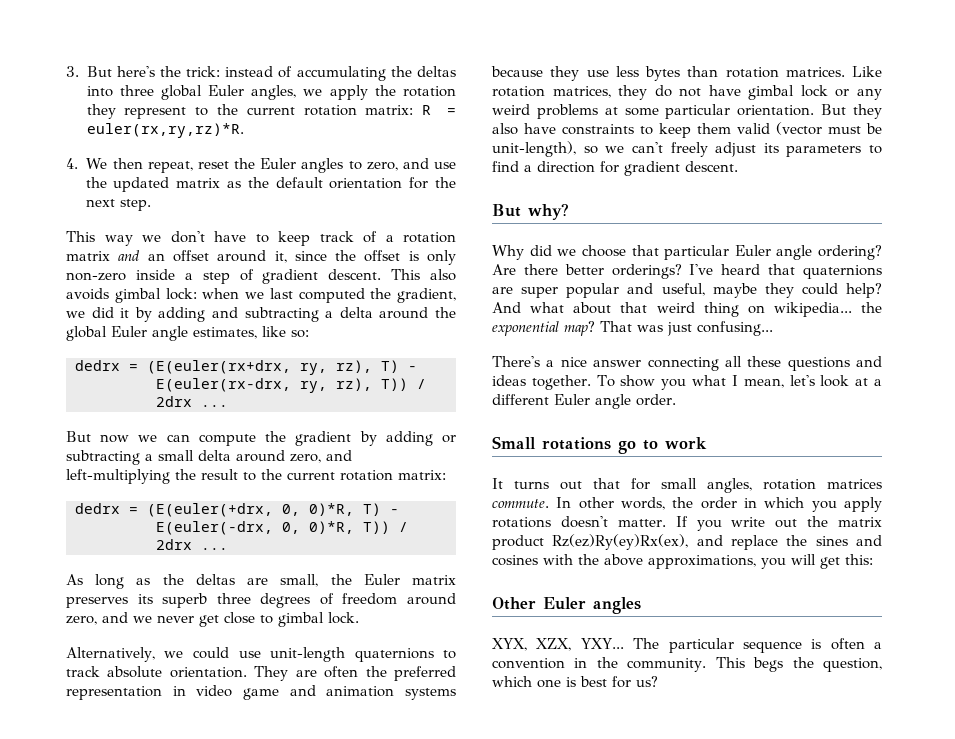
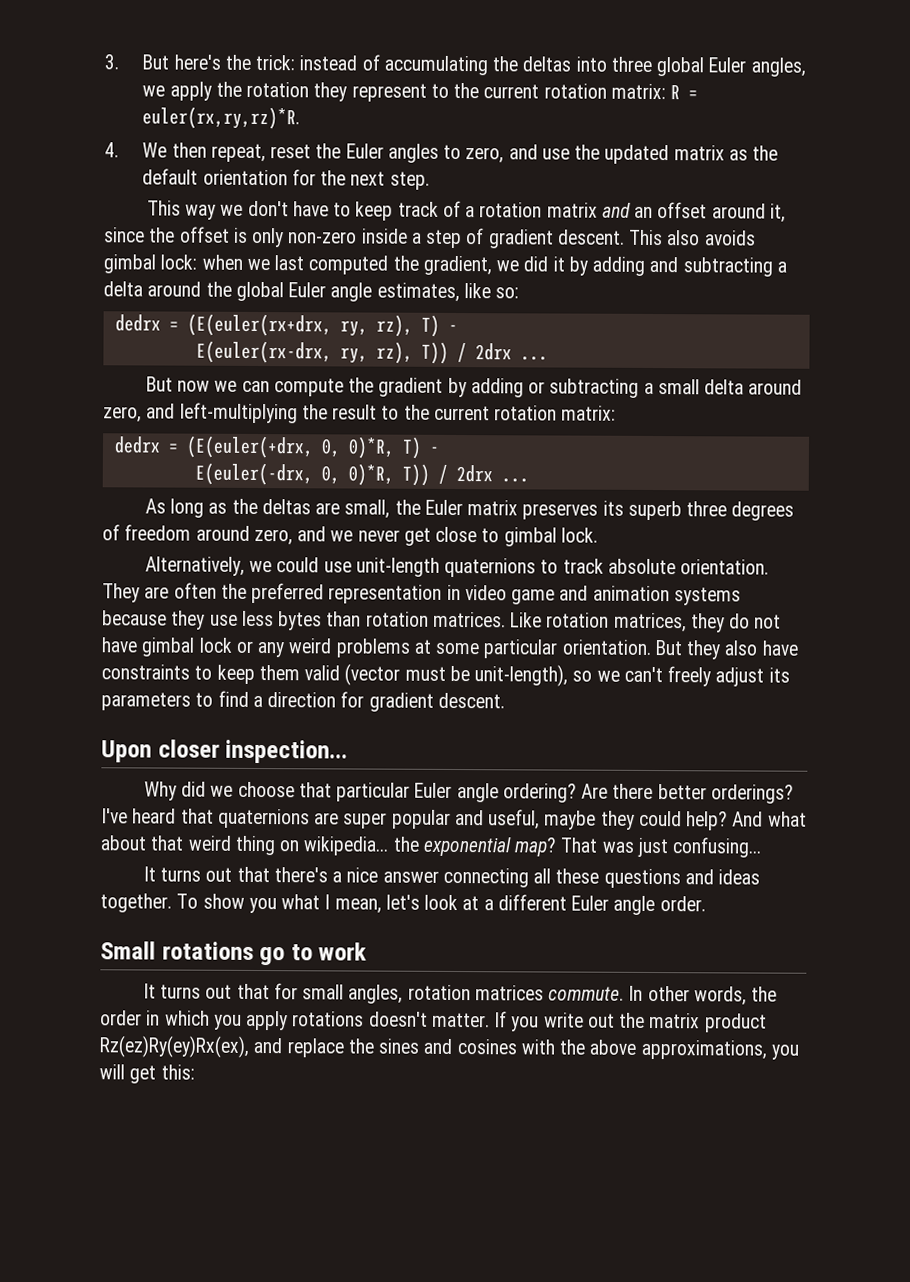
[492,203,569,220] But why? -> [101,739,349,764] Upon closer inspection...
[492,356,540,367] There's -> [142,866,328,883] It turns out that there's
[492,597,641,614] [492,638,882,653] [492,657,882,672] [492,676,658,688] // Other Euler angles // XYX, XZX, YXY... The particular sequence is often a convention in the community. This begs the question, which one is best for us? -> (195, 1072) none

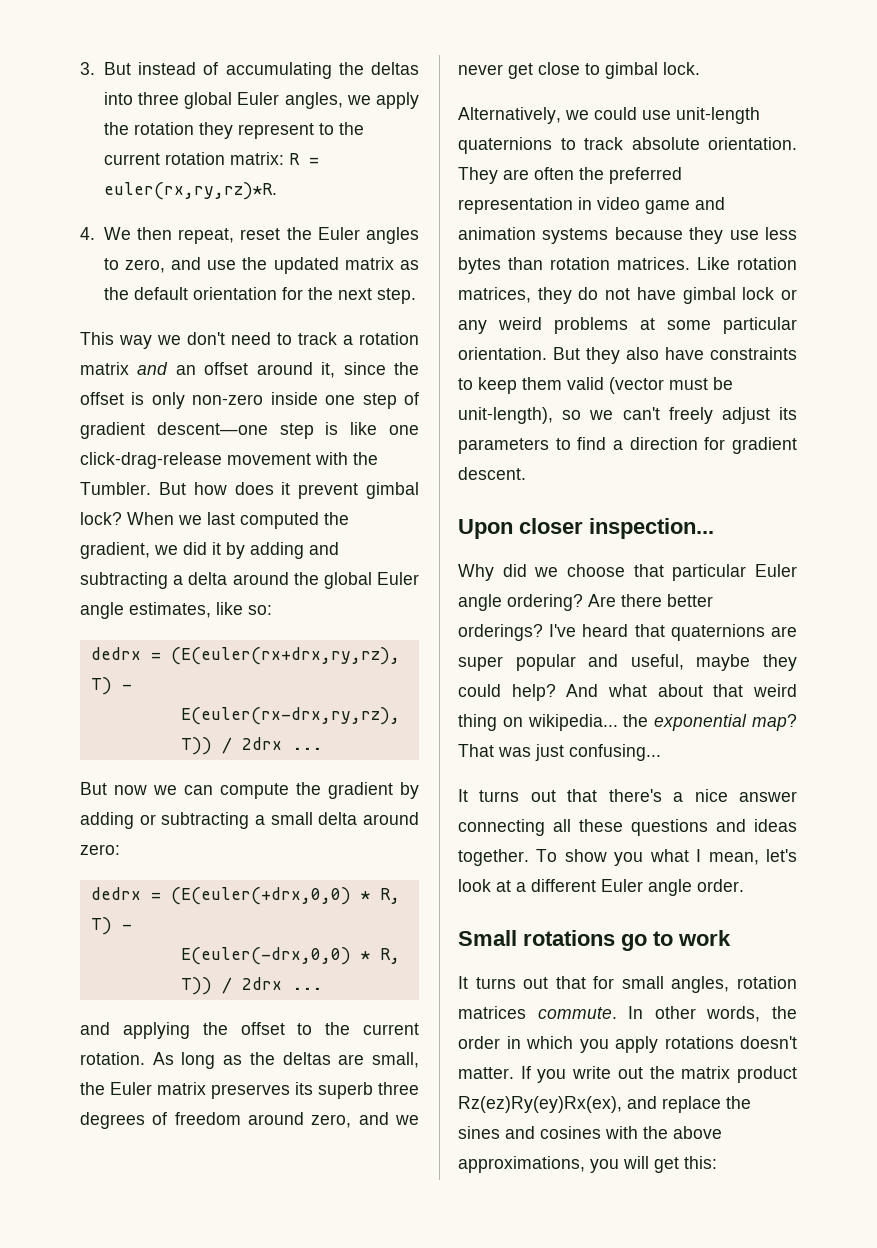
[173,54,296,71] here's the trick: -> (131, 68) none
[292,200,461,221] have to keep track of -> [231,332,337,345] need to track
[411,232,422,244] a -> [325,395,356,405] one
[557,229,756,246] [103,254,243,274] descent. This also avoids gimbal lock: when -> [156,422,420,439] [80,452,378,469] [80,482,419,499] [80,512,174,525] descent—one step is like one click-drag-release movement with the Tumbler. But how does it prevent gimbal lock? When
[186,313,458,337] [195,340,413,364] (E(euler(rx+drx, ry, rz), T) - // E(euler(rx-drx, ry, rz), -> [170,647,400,665] [90,677,132,695] [180,707,400,725] (E(euler(rx+drx,ry,rz), T) - // E(euler(rx-drx,ry,rz),
[103,402,617,424] [113,435,439,459] [194,462,529,486] zero, and left-multiplying the result to the current rotation matrix: // dedrx = (E(euler(+drx, 0, 0)*R, T) - // E(euler(-drx, 0, 0)*R, T)) / 2drx ... // -> [80,844,120,855] [90,887,400,905] [90,917,132,935] [180,947,400,965] [180,977,322,995] [80,1022,419,1039] [80,1052,145,1065] zero: // dedrx = (E(euler(+drx,0,0) * R, T) - // E(euler(-drx,0,0) * R, T)) / 2drx ... // and applying the offset to the current rotation.

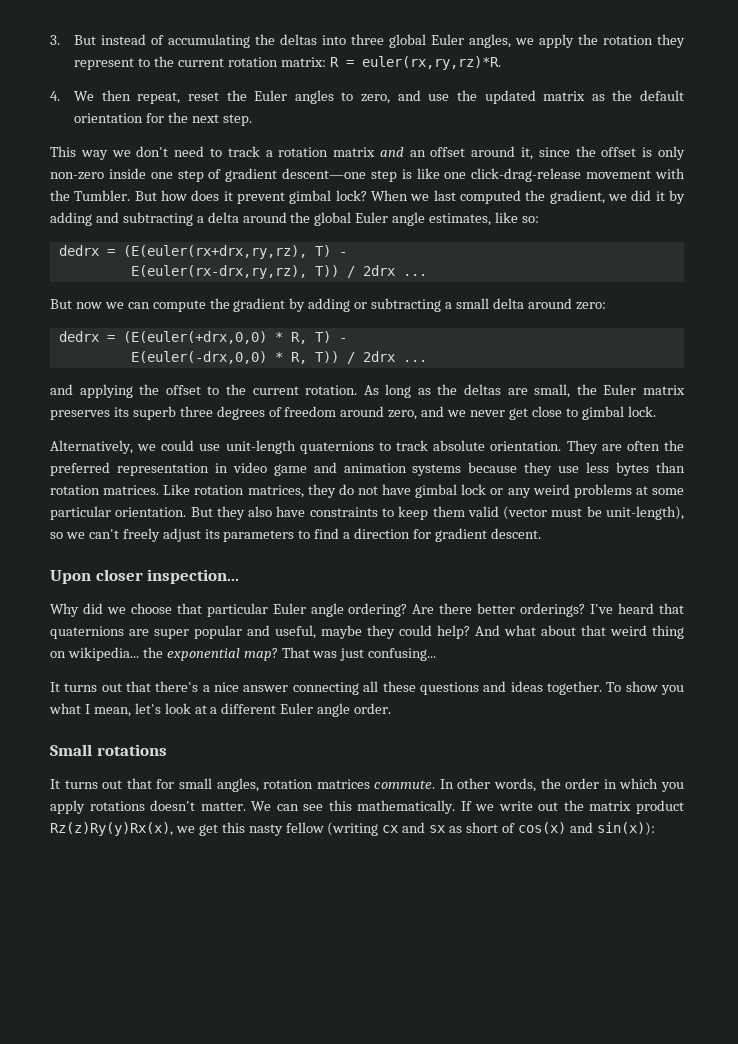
[621,930,731,951] go to work -> (167, 750) none
[520,1066,567,1083] If you -> [251,800,495,814] We can see this mathematically. If we
[458,1096,751,1113] [458,1126,722,1139] [458,1156,717,1173] Rz(ez)Ry(ey)Rx(ex), and replace the sines and cosines with the above approximations, you will get this: -> [50,822,655,836] Rz(z)Ry(y)Rx(x), we get this nasty fellow (writing cx and sx as short of cos(x) and sin(x)):

